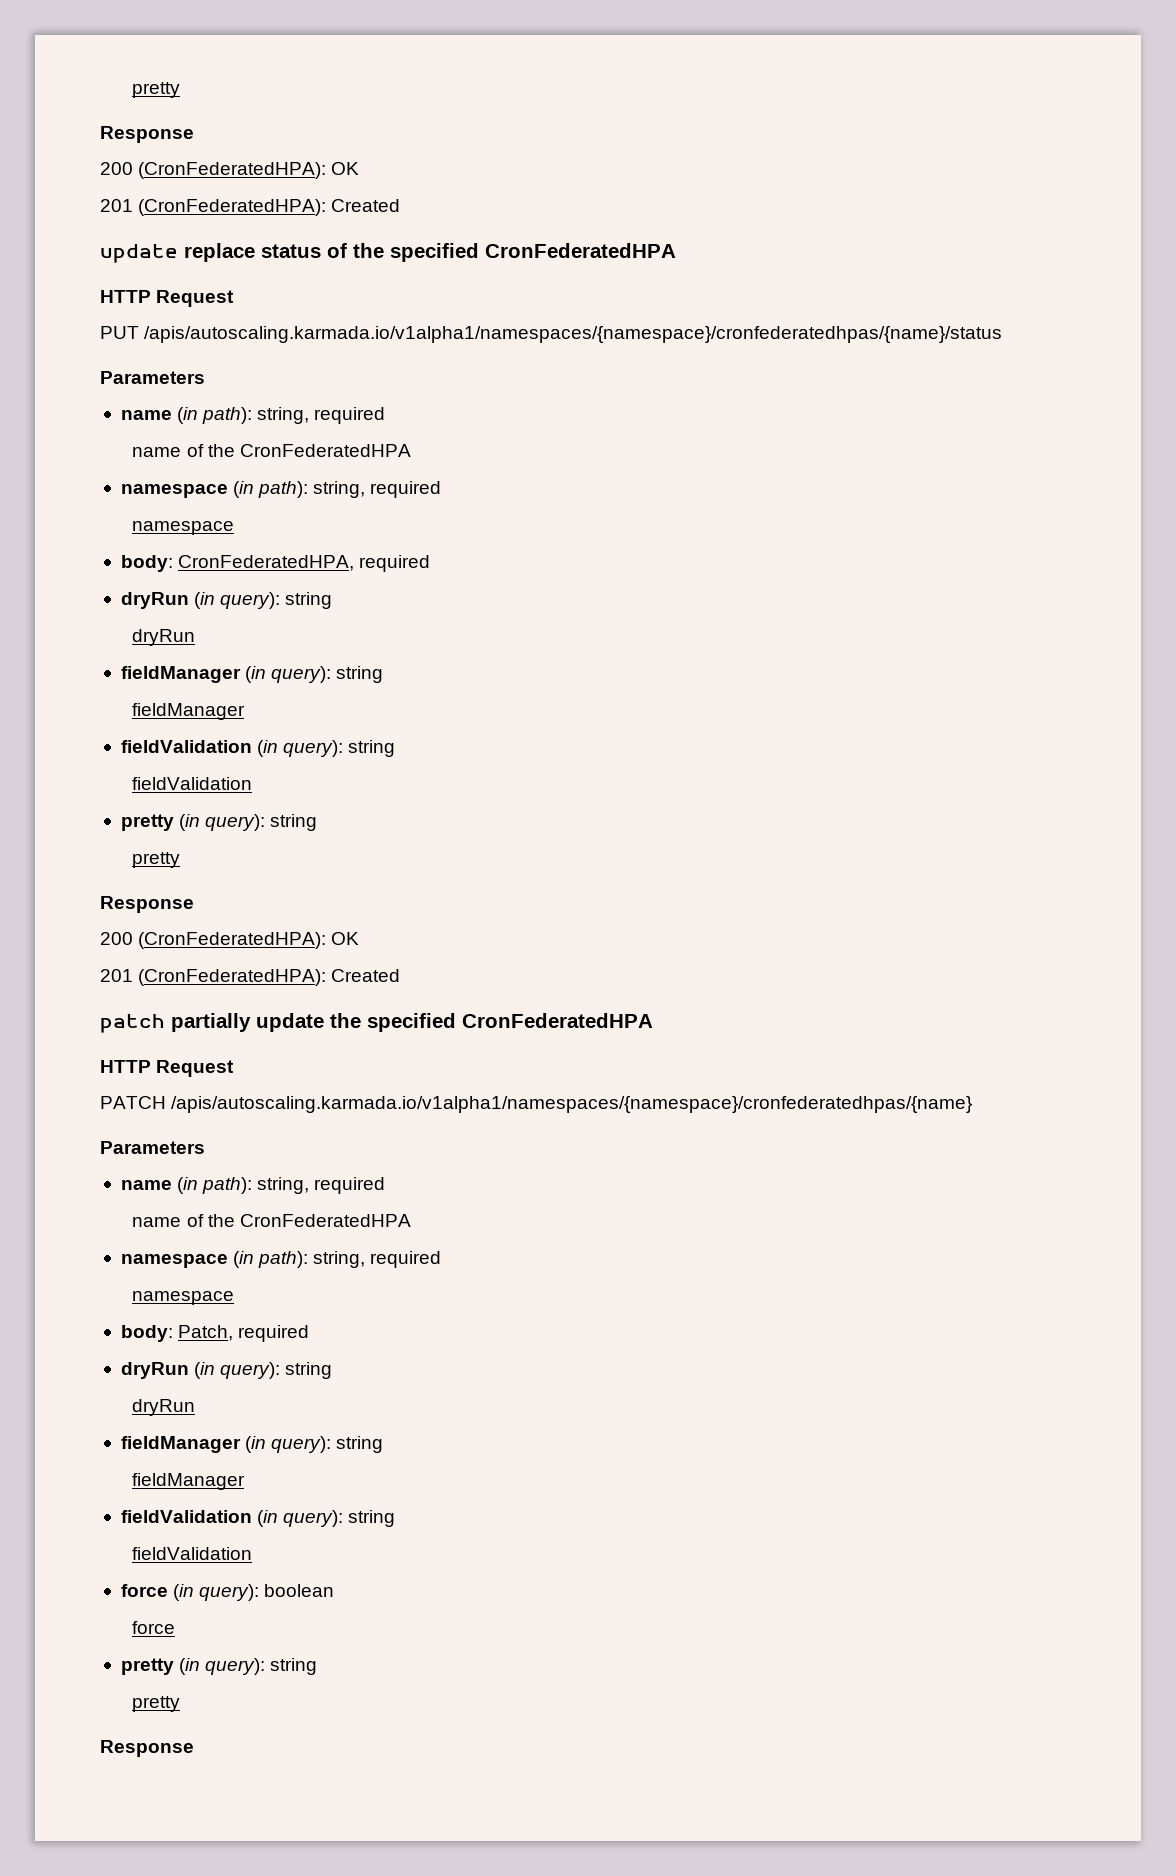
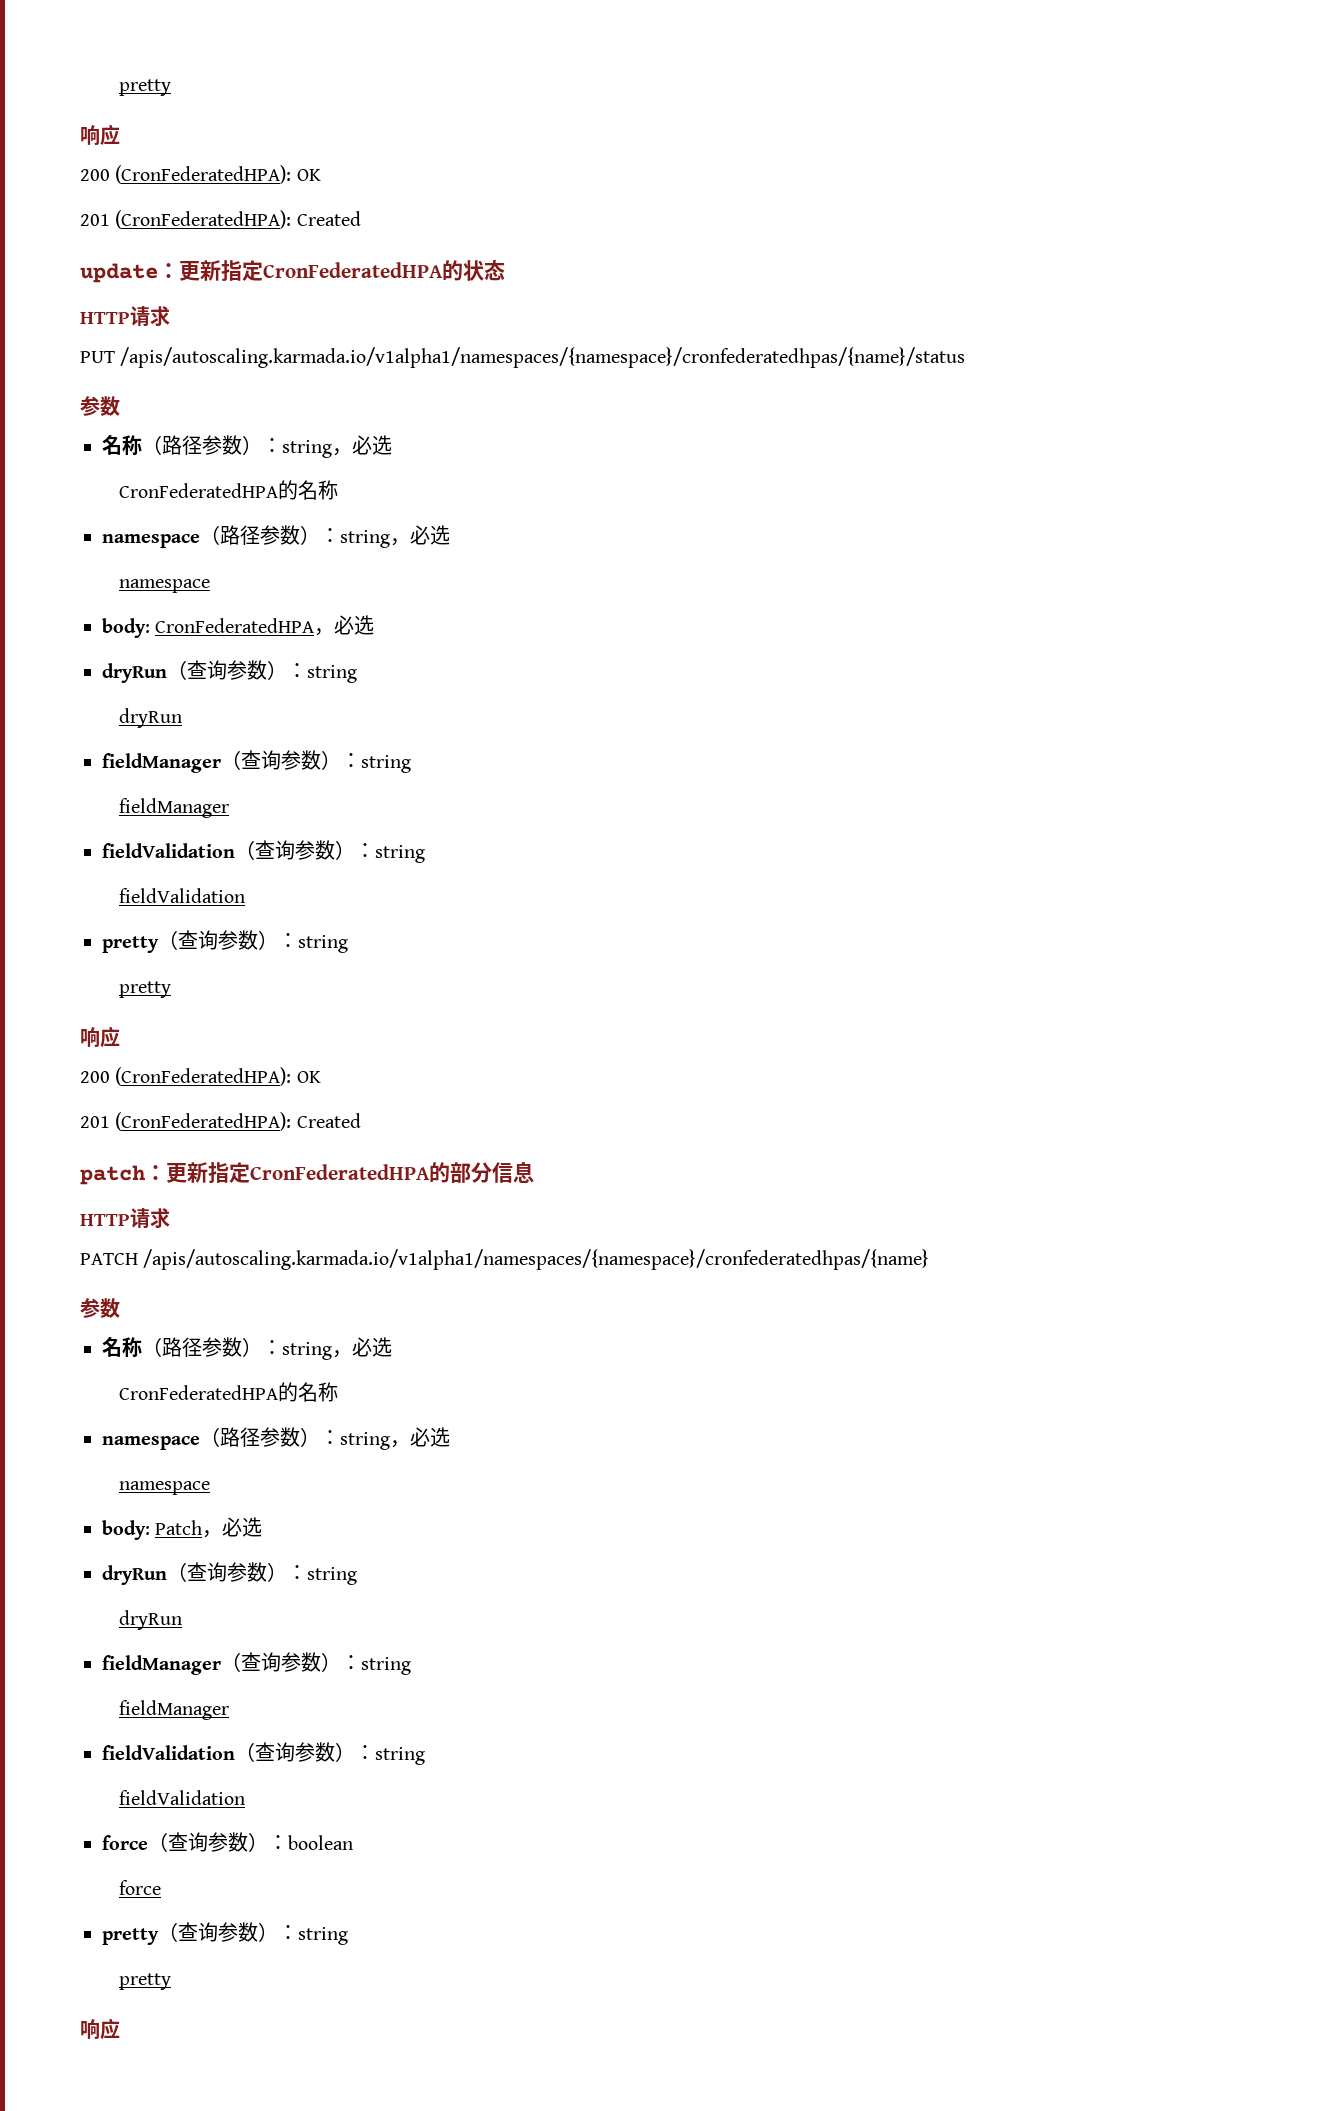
[132,82,181,98] [100,126,194,143] pretty // Response -> [118,79,171,96] [80,124,120,146] pretty // 响应
[184,243,676,262] [100,290,235,307] replace status of the specified CronFederatedHPA // HTTP Request -> [158,259,505,281] [80,306,170,327] ：更新指定CronFederatedHPA的状态 // HTTP请求
[100,371,205,384] [120,407,386,424] [132,444,411,457] [120,481,442,498] [132,521,235,535] [120,555,431,572] [120,592,333,609] [132,629,196,646] [120,666,384,683] [132,703,246,720] [120,740,344,757] Parameters // name (in path): string, required // name of the CronFederatedHPA // namespace (in path): string, required // namespace // body: CronFederatedHPA, required // dryRun (in query): string // dryRun // fieldManager (in query): string // fieldManager // fieldValidation (in query): -> [80,396,120,416] [102,435,392,458] [118,480,338,500] [102,525,450,548] [118,579,210,593] [102,615,375,638] [102,660,357,683] [118,708,182,728] [102,750,411,773] [118,798,229,818] [102,840,375,860] 参数 // 名称（路径参数）：string，必选 // CronFederatedHPA的名称 // namespace（路径参数）：string，必选 // namespace // body: CronFederatedHPA，必选 // dryRun（查询参数）：string // dryRun // fieldManager（查询参数）：string // fieldManager // fieldValidation（查询参数）：
[179,814,318,831] [132,852,181,868] [100,896,194,913] (in query): string // pretty // Response -> [158,930,348,953] [118,981,171,998] [80,1026,120,1048] （查询参数）：string // pretty // 响应
[171,1013,653,1032] [100,1060,235,1077] partially update the specified CronFederatedHPA // HTTP Request -> [145,1161,534,1183] [80,1208,170,1229] ：更新指定CronFederatedHPA的部分信息 // HTTP请求
[100,1141,205,1154] [120,1177,386,1194] [132,1214,411,1227] [120,1251,442,1268] [132,1291,235,1305] [120,1325,310,1342] [120,1362,333,1379] [132,1399,196,1416] [120,1436,384,1453] [132,1473,246,1490] [120,1510,344,1527] Parameters // name (in path): string, required // name of the CronFederatedHPA // namespace (in path): string, required // namespace // body: Patch, required // dryRun (in query): string // dryRun // fieldManager (in query): string // fieldManager // fieldValidation (in query): -> [80,1298,120,1318] [102,1337,392,1360] [118,1382,338,1402] [102,1427,450,1450] [118,1481,210,1495] [102,1517,263,1540] [102,1562,357,1585] [118,1610,182,1630] [102,1652,411,1675] [118,1700,229,1720] [102,1742,375,1762] 参数 // 名称（路径参数）：string，必选 // CronFederatedHPA的名称 // namespace（路径参数）：string，必选 // namespace // body: Patch，必选 // dryRun（查询参数）：string // dryRun // fieldManager（查询参数）：string // fieldManager // fieldValidation（查询参数）：
[173,1584,260,1601] (in query): -> [148,1832,288,1852] （查询参数）：
[179,1658,318,1675] [132,1696,181,1712] [100,1740,194,1757] (in query): string // pretty // Response -> [158,1922,348,1945] [118,1973,171,1990] [80,2018,120,2040] （查询参数）：string // pretty // 响应

